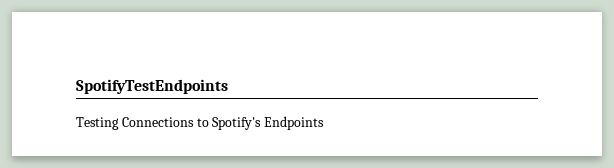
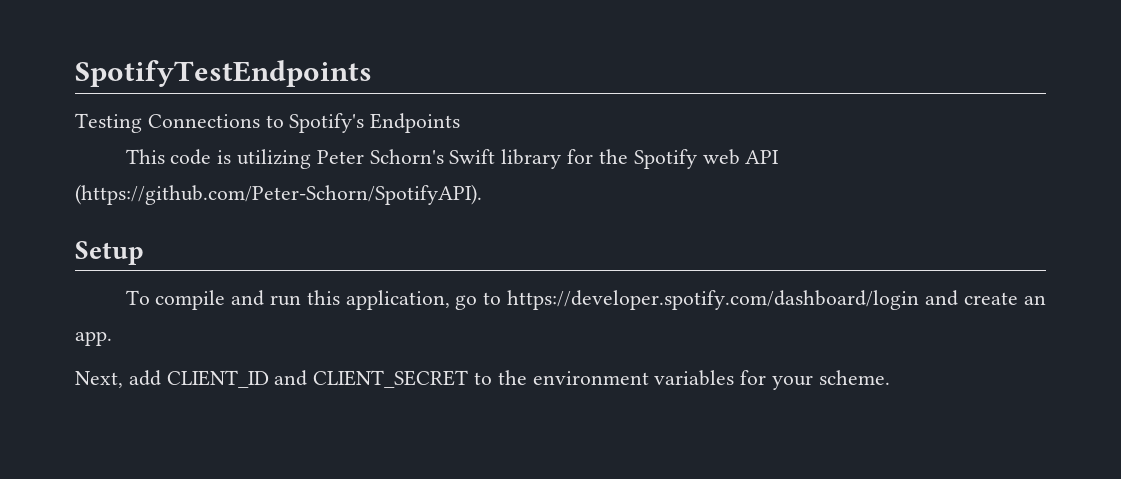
(325, 123) none -> [125,149,780,169] [75,184,482,205] [75,241,144,265] [125,290,1046,310] [75,331,112,346] [75,370,890,390] // This code is utilizing Peter Schorn's Swift library for the Spotify web API (https://github.com/Peter-Schorn/SpotifyAPI). // Setup // To compile and run this application, go to https://developer.spotify.com/dashboard/login and create an app. // Next, add CLIENT_ID and CLIENT_SECRET to the environment variables for your scheme.

